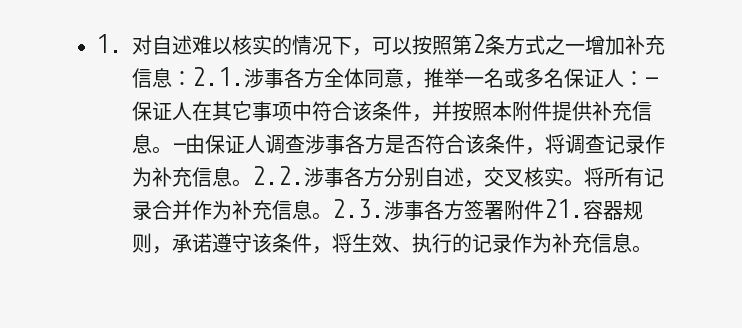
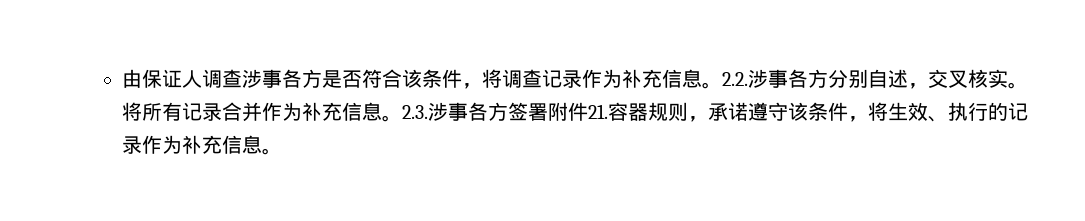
[96,34,665,56] [132,67,658,89] [132,101,652,122] [132,134,186,154] 1.对自述难以核实的情况下，可以按照第2条方式之一增加补充信息：2.1.涉事各方全体同意，推举一名或多名保证人：-保证人在其它事项中符合该条件，并按照本附件提供补充信息。- -> (122, 78) none

